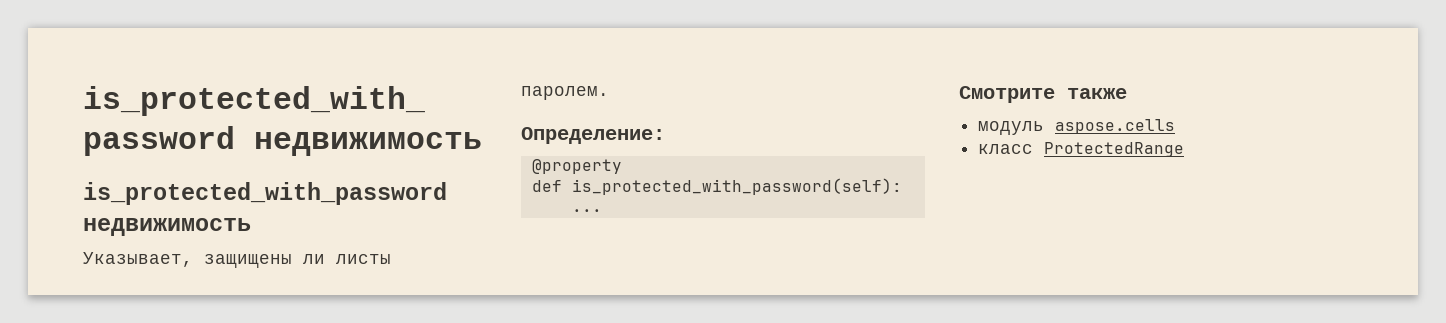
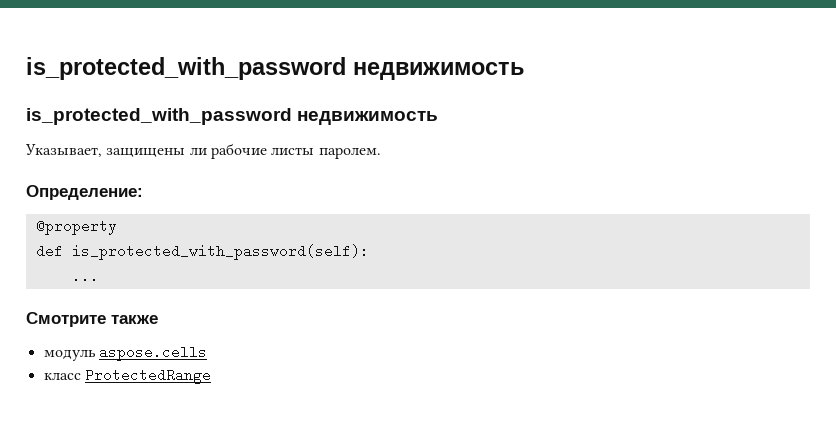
(325, 259) none -> [210,143,267,159] рабочие

